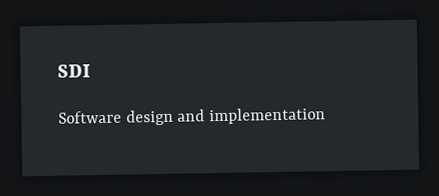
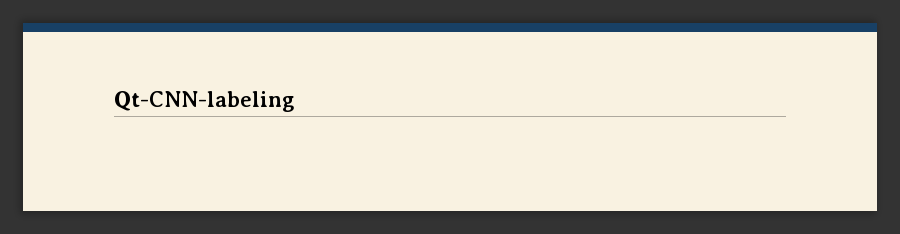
[57,64,91,78] [58,107,327,126] SDI // Software design and implementation -> [114,91,294,112] Qt-CNN-labeling

